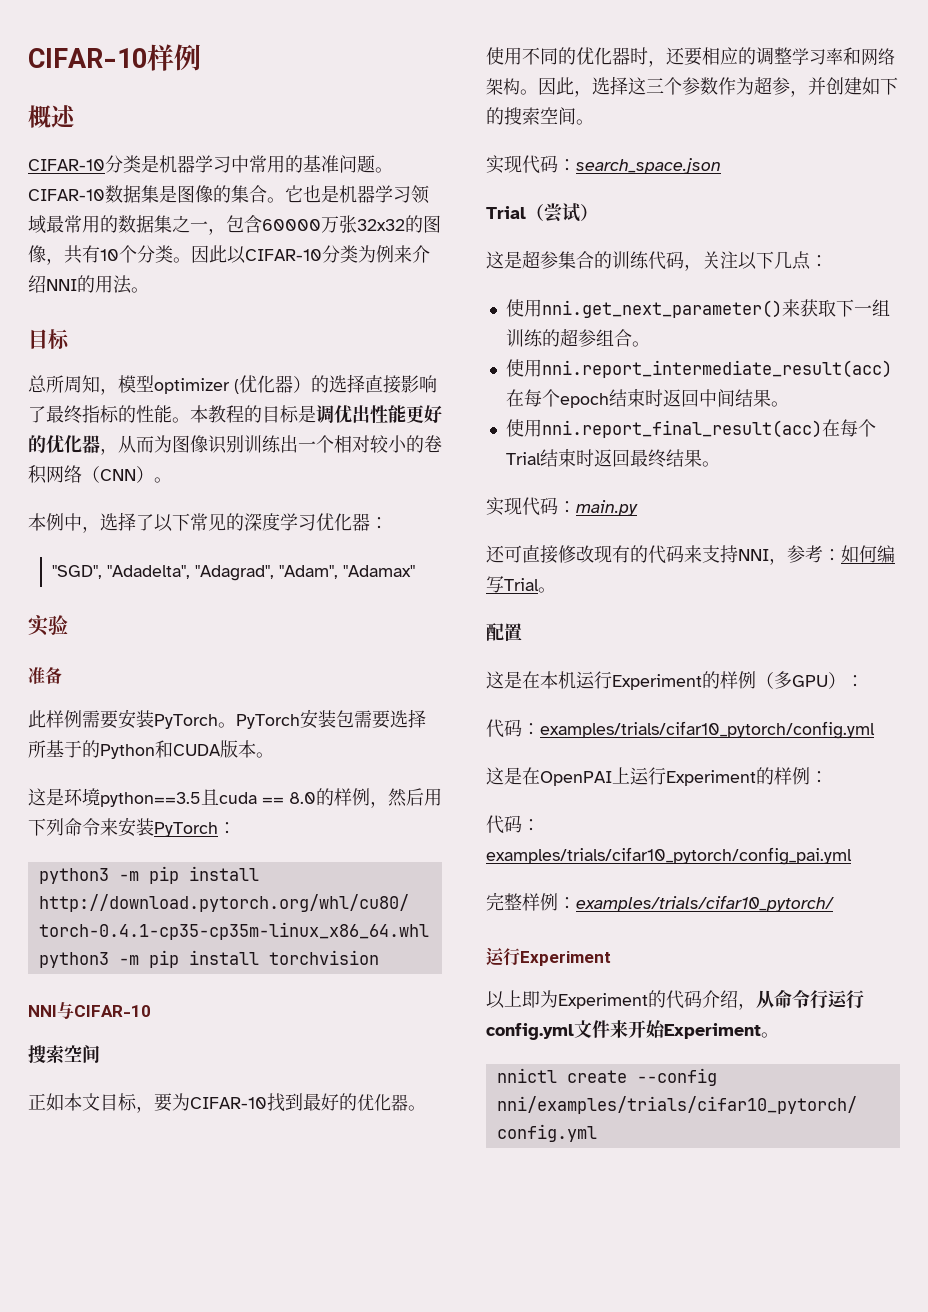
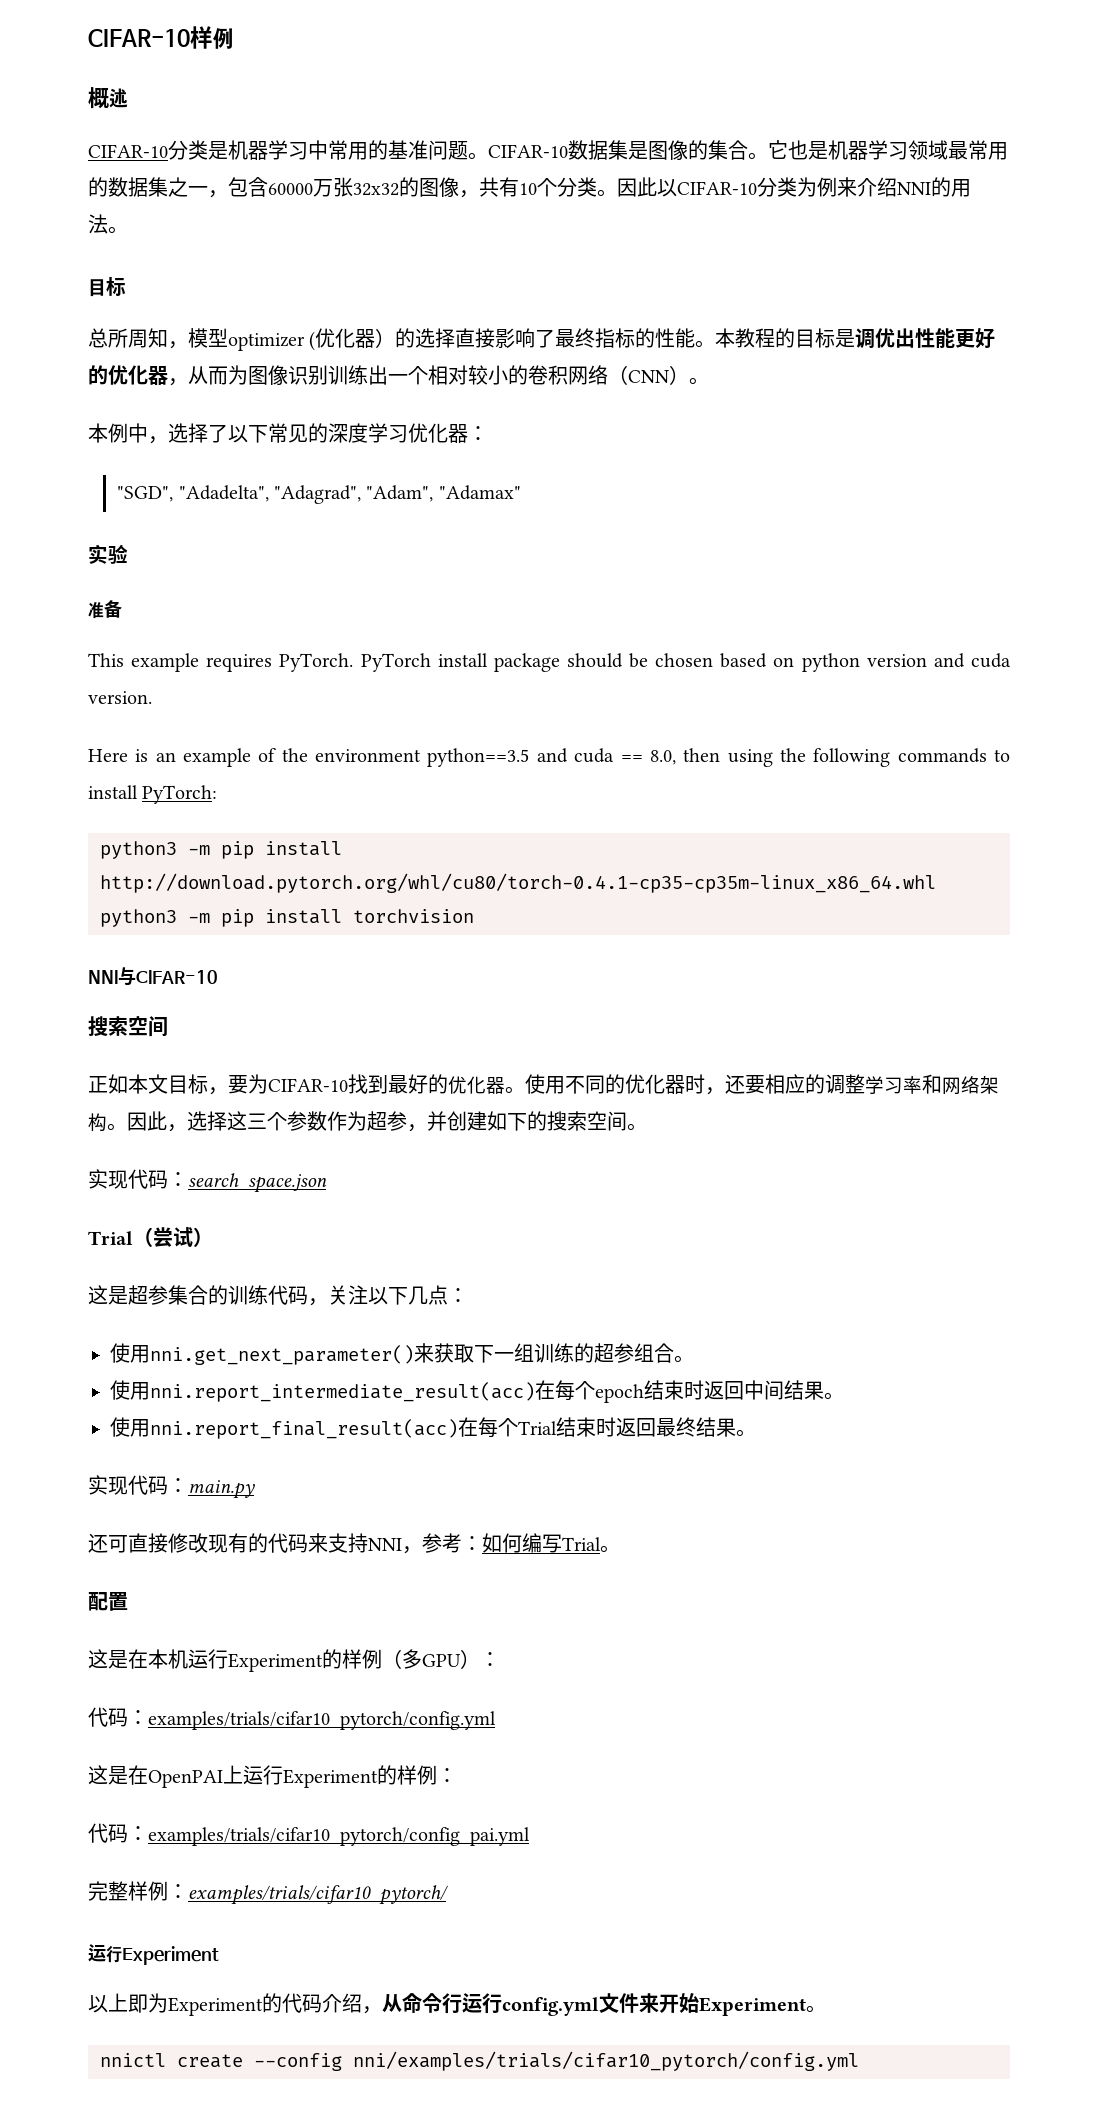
[28,709,426,729] [28,740,274,759] [28,788,442,808] [28,817,236,837] 此样例需要安装PyTorch。PyTorch安装包需要选择所基于的Python和CUDA版本。 // 这是环境python==3.5且cuda == 8.0的样例，然后用下列命令来安装PyTorch： -> [88,653,1011,672] [88,691,152,704] [88,748,1011,767] [88,785,218,804] This example requires PyTorch. PyTorch install package should be chosen based on python version and cuda version. // Here is an example of the environment python==3.5 and cuda == 8.0, then using the following commands to install PyTorch:

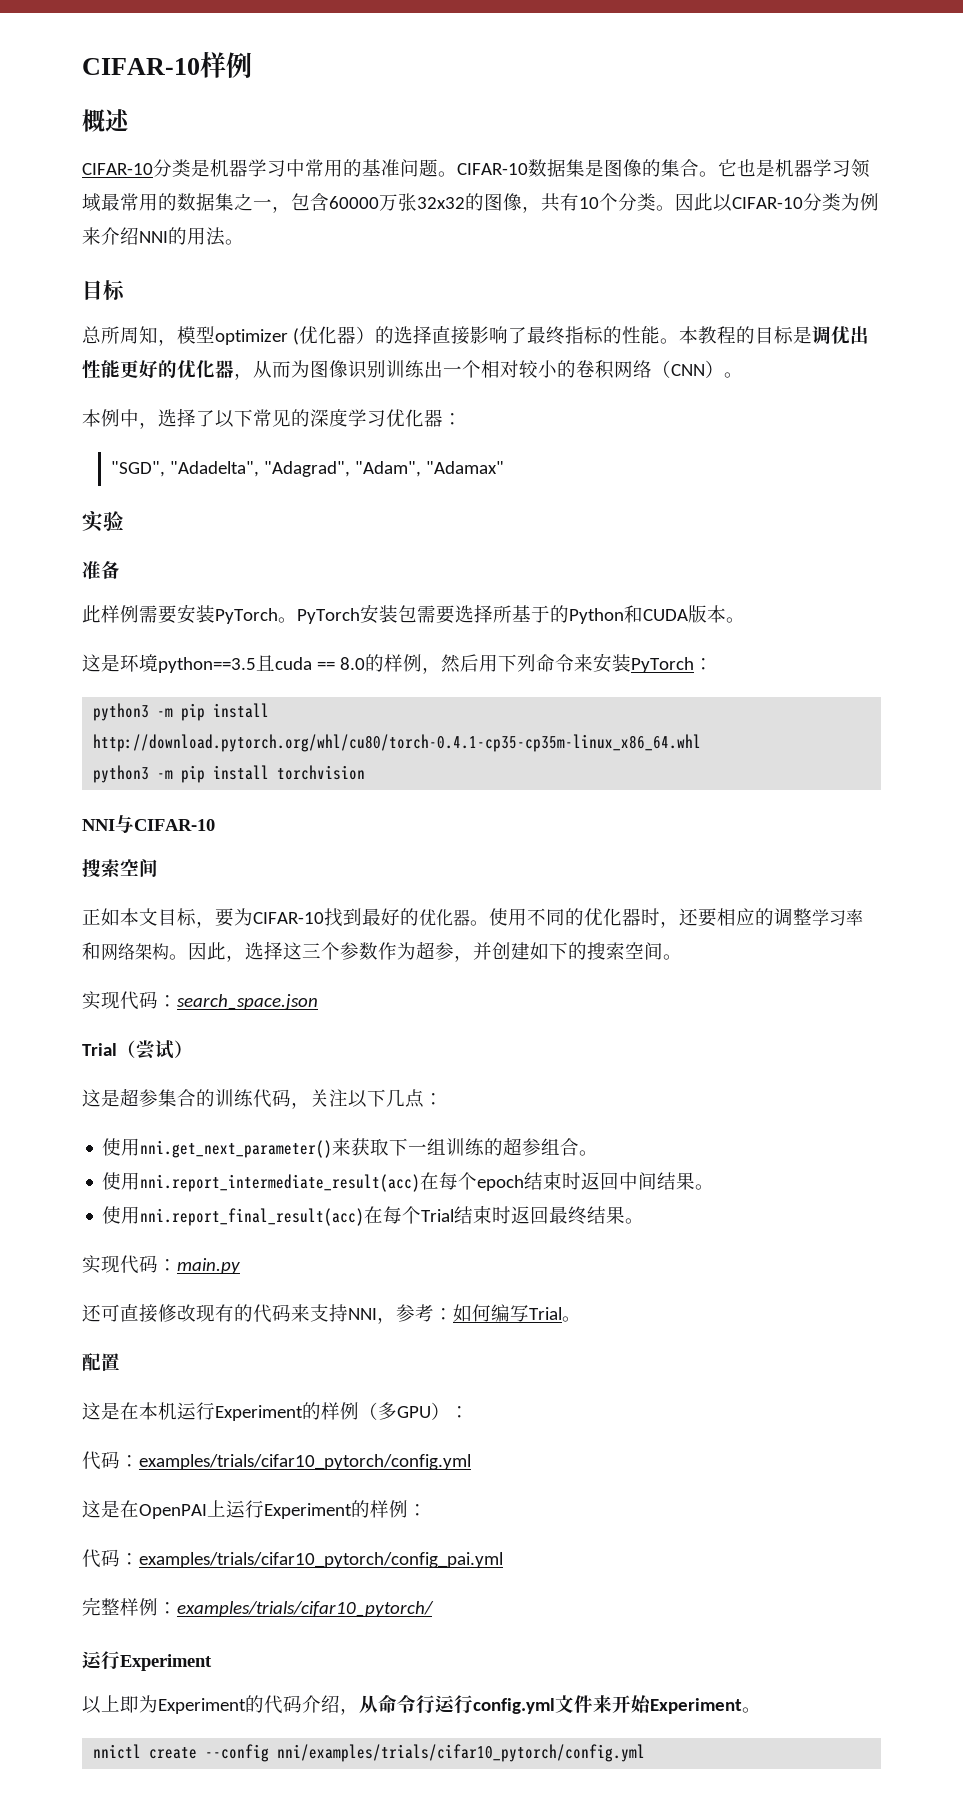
[88,653,1011,672] [88,691,152,704] [88,748,1011,767] [88,785,218,804] This example requires PyTorch. PyTorch install package should be chosen based on python version and cuda version. // Here is an example of the environment python==3.5 and cuda == 8.0, then using the following commands to install PyTorch: -> [82,604,745,624] [82,653,713,674] 此样例需要安装PyTorch。PyTorch安装包需要选择所基于的Python和CUDA版本。 // 这是环境python==3.5且cuda == 8.0的样例，然后用下列命令来安装PyTorch：

